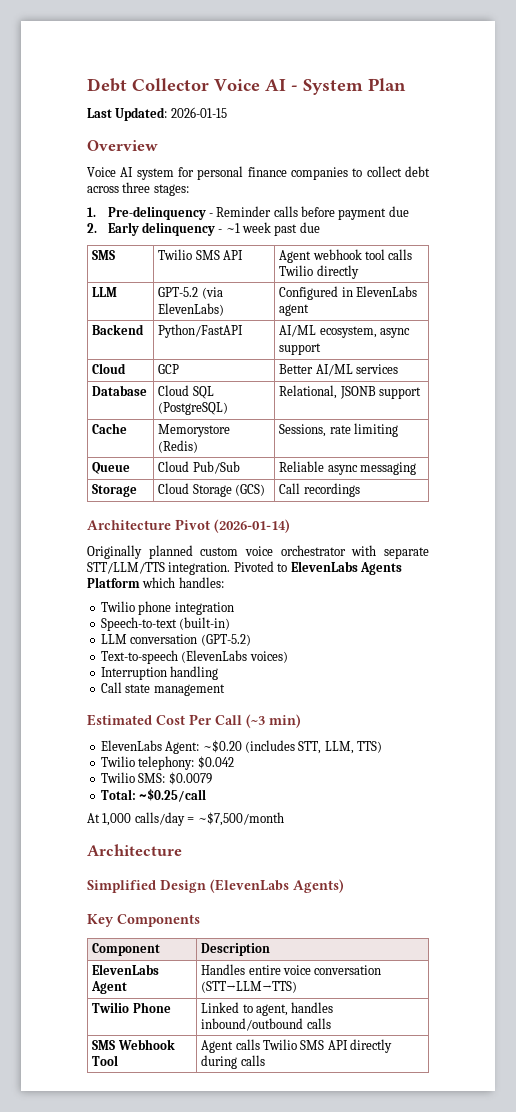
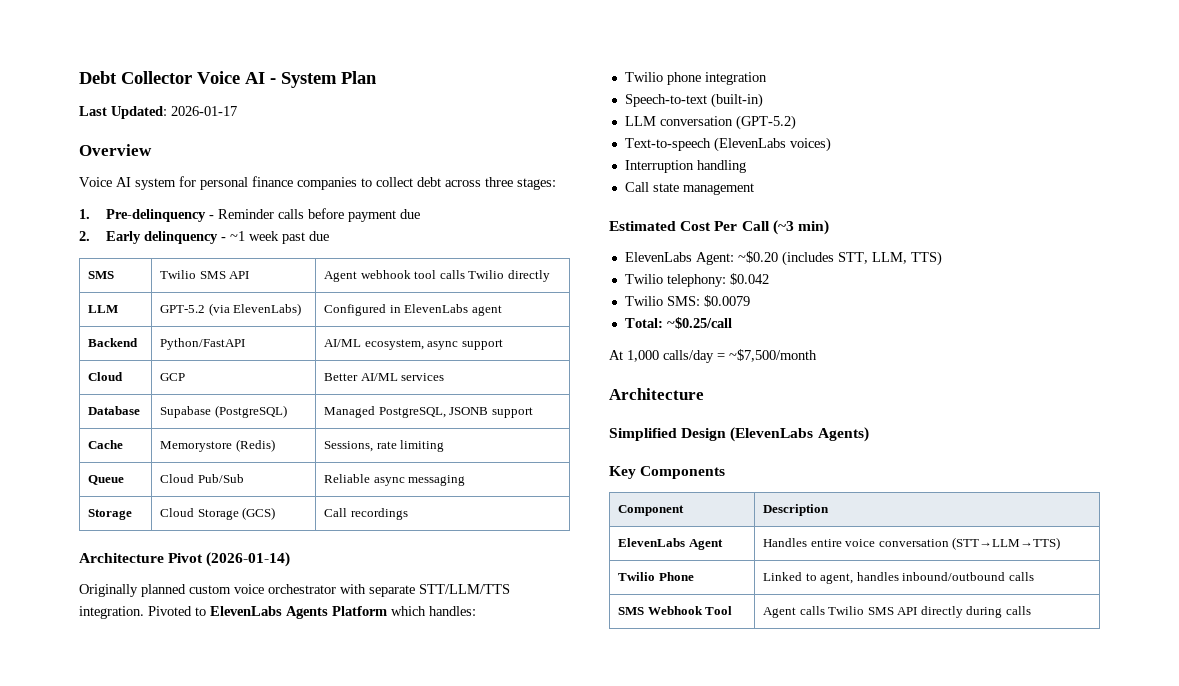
[170,107,227,118] 2026-01-15 -> [171,106,237,116] 2026-01-17
[158,385,214,399] Cloud SQL -> [160,406,212,418] Supabase
[279,385,338,399] Relational, -> [324,406,446,418] Managed PostgreSQL,

